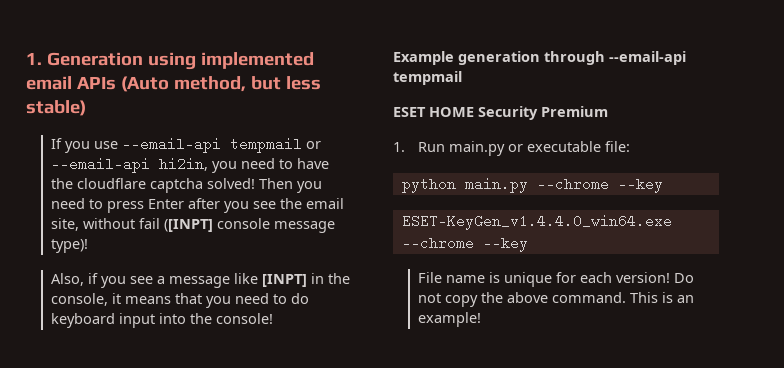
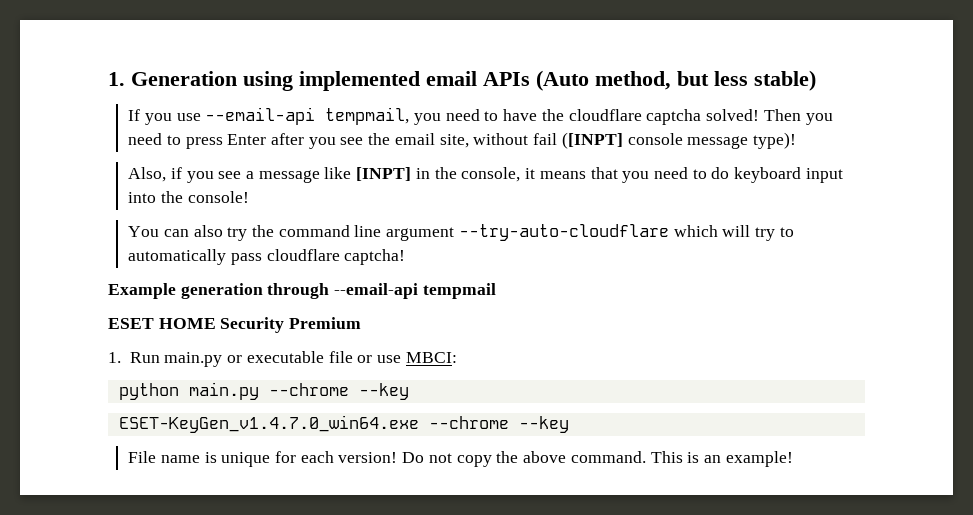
[230,137,322,153] [51,157,209,173] tempmail or --email-api hi2in, -> [325,107,410,125] tempmail,
(274, 318) none -> [128,224,794,241] [128,249,406,265] // You can also try the command line argument --try-auto-cloudflare which will try to automatically pass cloudflare captcha!
[605,141,631,152] file: -> [328,351,457,363] file or use MBCI:
[401,214,672,230] ESET-KeyGen_v1.4.4.0_win64.exe -> [118,415,419,433] ESET-KeyGen_v1.4.7.0_win64.exe

